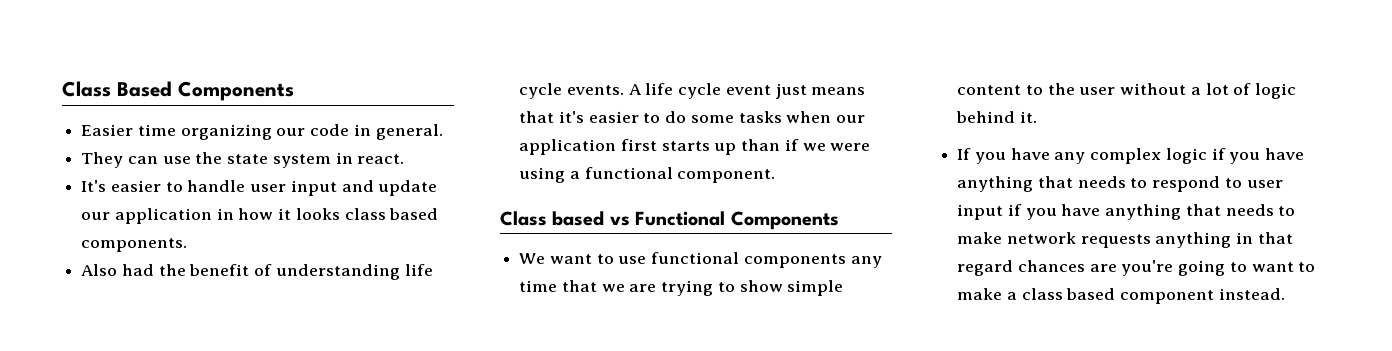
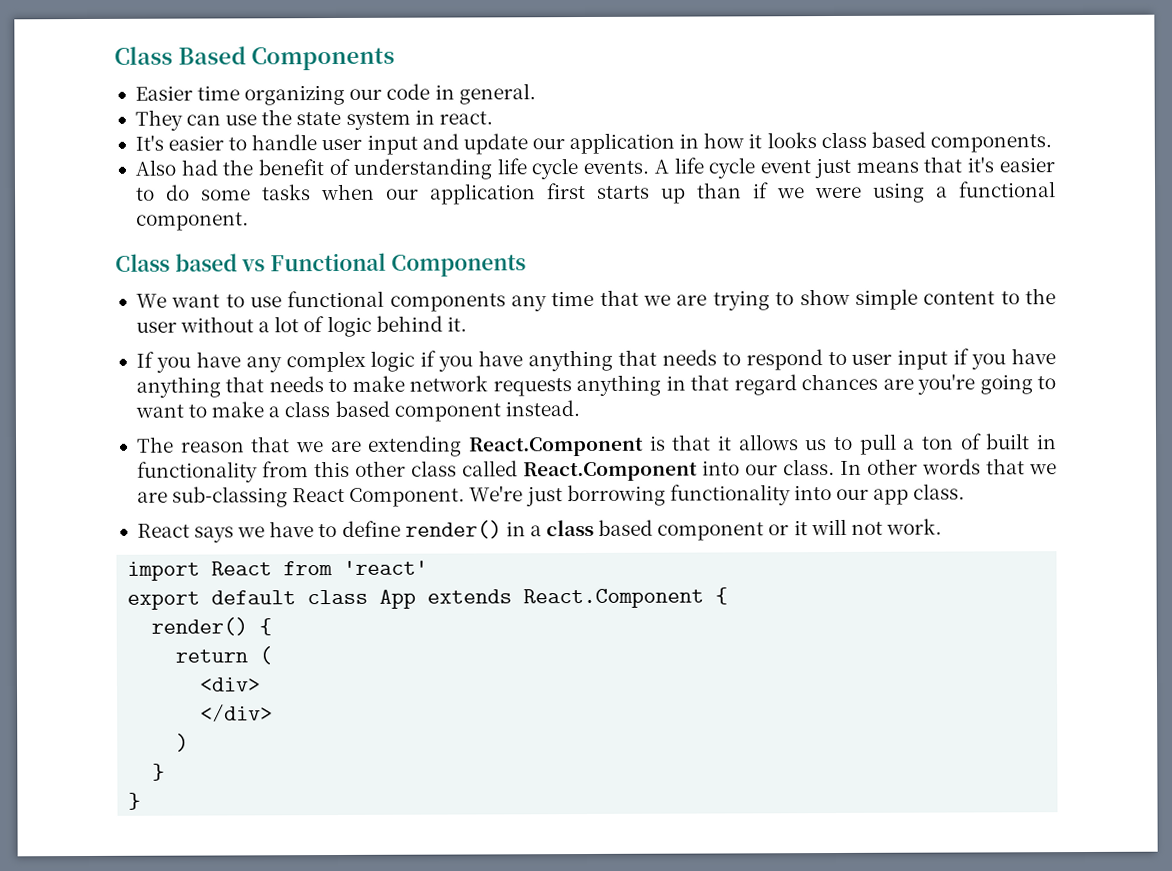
(1285, 294) none -> [136,433,1057,457] [136,458,1057,483] [136,483,966,508] [136,518,942,543] [127,560,429,581] [127,587,729,610] [151,617,273,636] [175,646,273,665] [199,677,262,692] [200,704,274,722] [176,733,190,752] [152,763,166,781] [128,792,142,810] // The reason that we are extending React.Component is that it allows us to pull a ton of built in functionality from this other class called React.Component into our class. In other words that we are sub-classing React Component. We're just borrowing functionality into our app class. // React says we have to define render() in a class based component or it will not work. // import React from 'react' // export default class App extends React.Component { // render() { // return ( // <div> // </div> // ) // } // }

